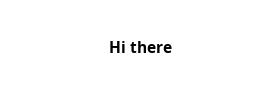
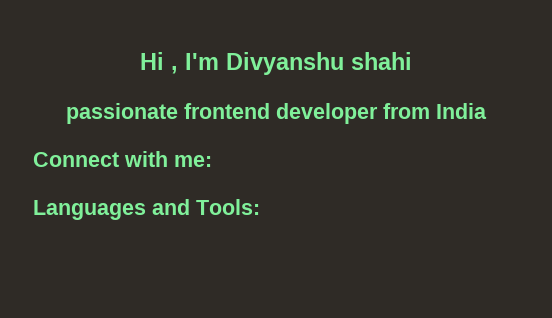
[130,41,173,53] there -> [171,52,412,75] [66,103,487,124] [33,151,212,167] [33,199,260,220] , I'm Divyanshu shahi // passionate frontend developer from India // Connect with me: // Languages and Tools:

